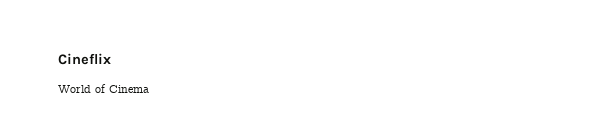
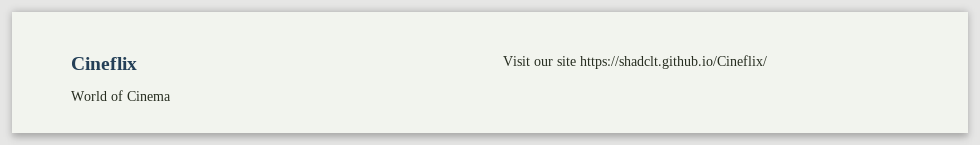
(149, 89) none -> [503,55,767,69] // Visit our site https://shadclt.github.io/Cineflix/

